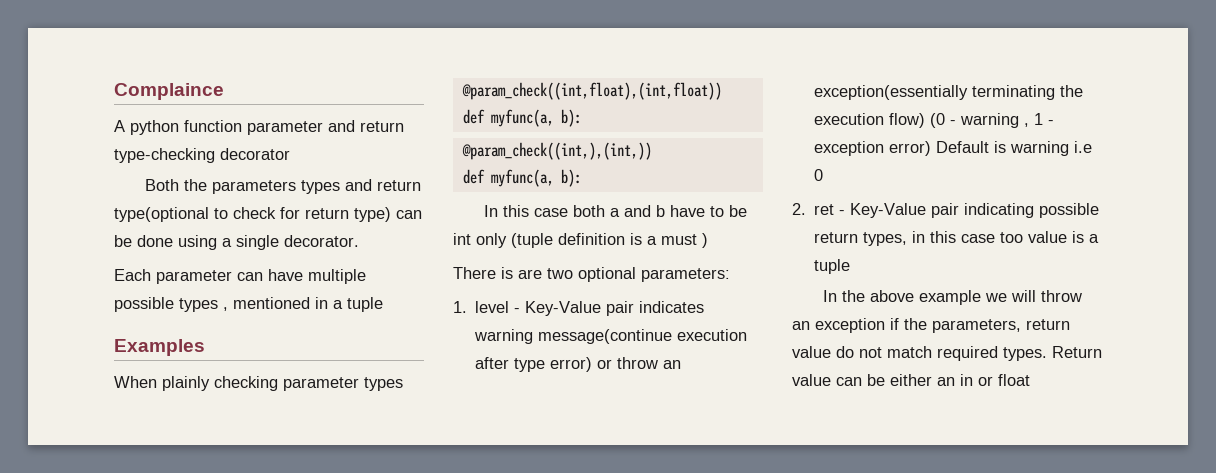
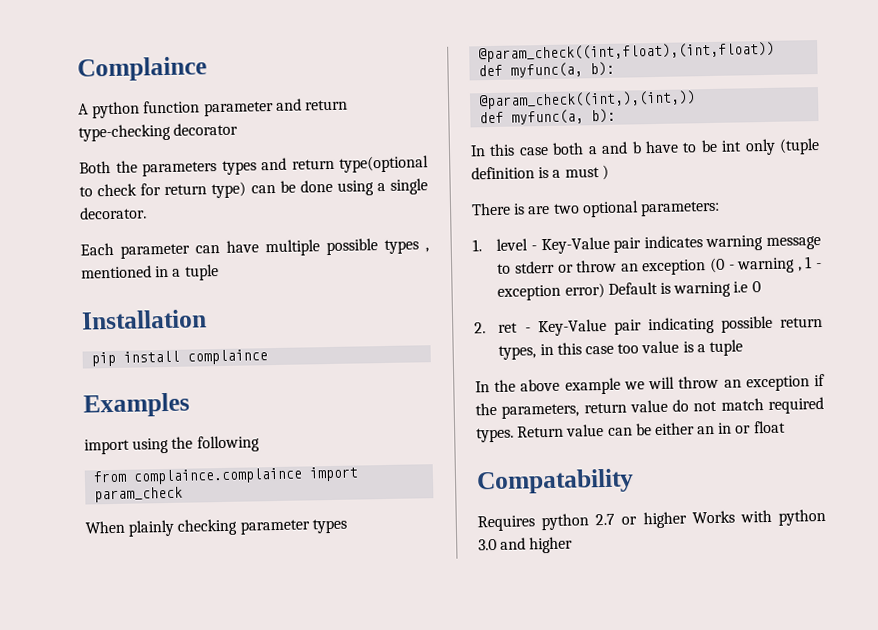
[114,339,205,356] Examples -> [81,309,207,330] [91,349,269,367] [83,392,190,418] [84,435,260,455] [93,466,360,485] [94,486,184,503] Installation // pip install complaince // Examples // import using the following // from complaince.complaince import param_check
[538,329,748,344] [475,357,682,372] [814,85,1084,100] [814,113,926,128] message(continue execution after type error) or throw an exception(essentially terminating the execution flow) -> [766,235,821,250] [497,259,707,276] message to stderr or throw an exception
(1030, 380) none -> [476,468,634,495] [477,508,826,532] [478,536,574,554] // Compatability // Requires python 2.7 or higher Works with python 3.0 and higher

